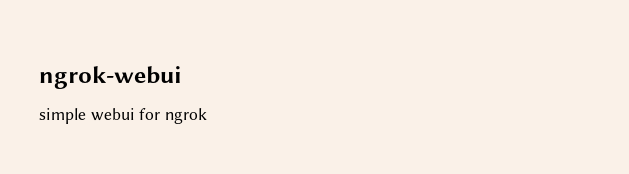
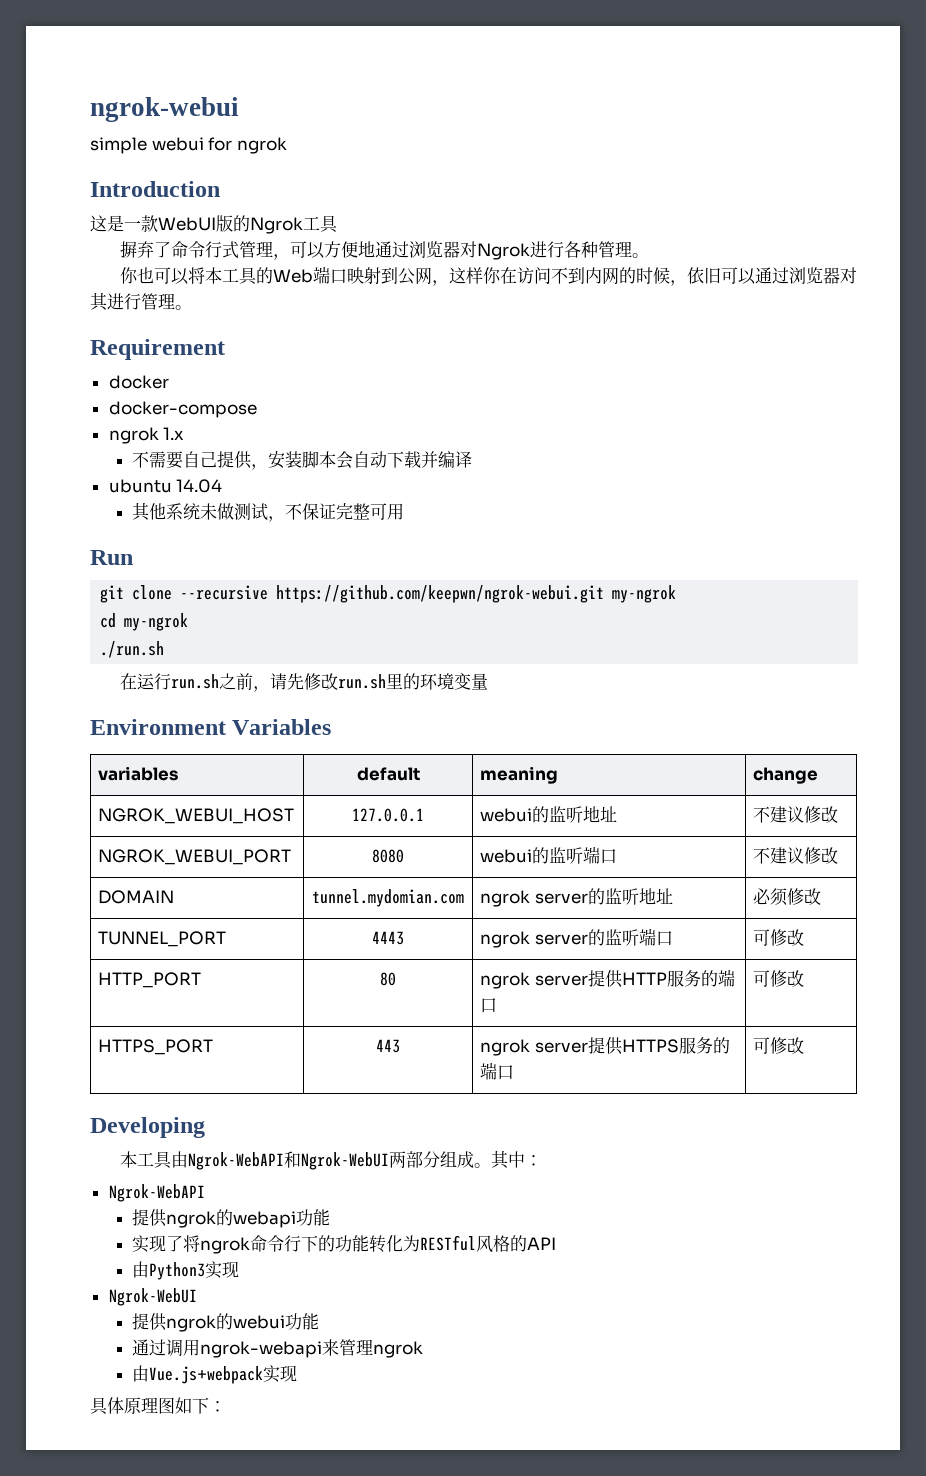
(208, 116) none -> [90,181,220,197] [90,215,338,234] [119,241,649,260] [119,266,857,286] [90,292,192,311] [90,339,225,360] [108,375,169,389] [108,401,257,418] [108,427,185,444] [132,451,473,470] [108,479,223,493] [132,502,405,522] [90,550,133,565] [100,585,677,603] [100,613,189,631] [100,641,165,658] [119,673,488,692] [90,719,332,735] [98,766,179,781] [356,767,420,781] [480,766,559,784] [753,767,819,784] [98,808,295,824] [352,808,424,822] [480,806,618,823] [753,806,839,823] [98,849,292,865] [372,849,404,863] [480,846,618,864] [753,847,839,864] [98,890,175,904] [312,889,464,907] [480,888,673,907] [753,888,822,906] [98,931,227,947] [372,931,404,945] [480,928,673,948] [753,929,805,946] [98,972,202,988] [380,972,396,986] [480,969,735,989] [480,998,498,1013] [753,970,805,987] [98,1039,214,1055] [376,1039,400,1053] [480,1037,730,1056] [480,1062,515,1080] [753,1037,805,1054] [90,1117,205,1138] [119,1150,542,1170] [108,1184,205,1202] [132,1209,331,1228] [132,1235,557,1254] [132,1261,240,1280] [108,1288,197,1306] [132,1313,320,1332] [132,1339,424,1358] [132,1365,298,1384] [90,1397,226,1415] // Introduction // 这是一款WebUI版的Ngrok工具 // 摒弃了命令行式管理，可以方便地通过浏览器对Ngrok进行各种管理。 // 你也可以将本工具的Web端口映射到公网，这样你在访问不到内网的时候，依旧可以通过浏览器对其进行管理。 // Requirement // docker // docker-compose // ngrok 1.x // 不需要自己提供，安装脚本会自动下载并编译 // ubuntu 14.04 // 其他系统未做测试，不保证完整可用 // Run // git clone --recursive https://github.com/keepwn/ngrok-webui.git my-ngrok // cd my-ngrok // ./run.sh // 在运行run.sh之前，请先修改run.sh里的环境变量 // Environment Variables // variables | default | meaning | change // NGROK_WEBUI_HOST | 127.0.0.1 | webui的监听地址 | 不建议修改 // NGROK_WEBUI_PORT | 8080 | webui的监听端口 | 不建议修改 // DOMAIN | tunnel.mydomian.com | ngrok server的监听地址 | 必须修改 // TUNNEL_PORT | 4443 | ngrok server的监听端口 | 可修改 // HTTP_PORT | 80 | ngrok server提供HTTP服务的端口 | 可修改 // HTTPS_PORT | 443 | ngrok server提供HTTPS服务的端口 | 可修改 // Developing // 本工具由Ngrok-WebAPI和Ngrok-WebUI两部分组成。其中： // Ngrok-WebAPI // 提供ngrok的webapi功能 // 实现了将ngrok命令行下的功能转化为RESTful风格的API // 由Python3实现 // Ngrok-WebUI // 提供ngrok的webui功能 // 通过调用ngrok-webapi来管理ngrok // 由Vue.js+webpack实现 // 具体原理图如下：

